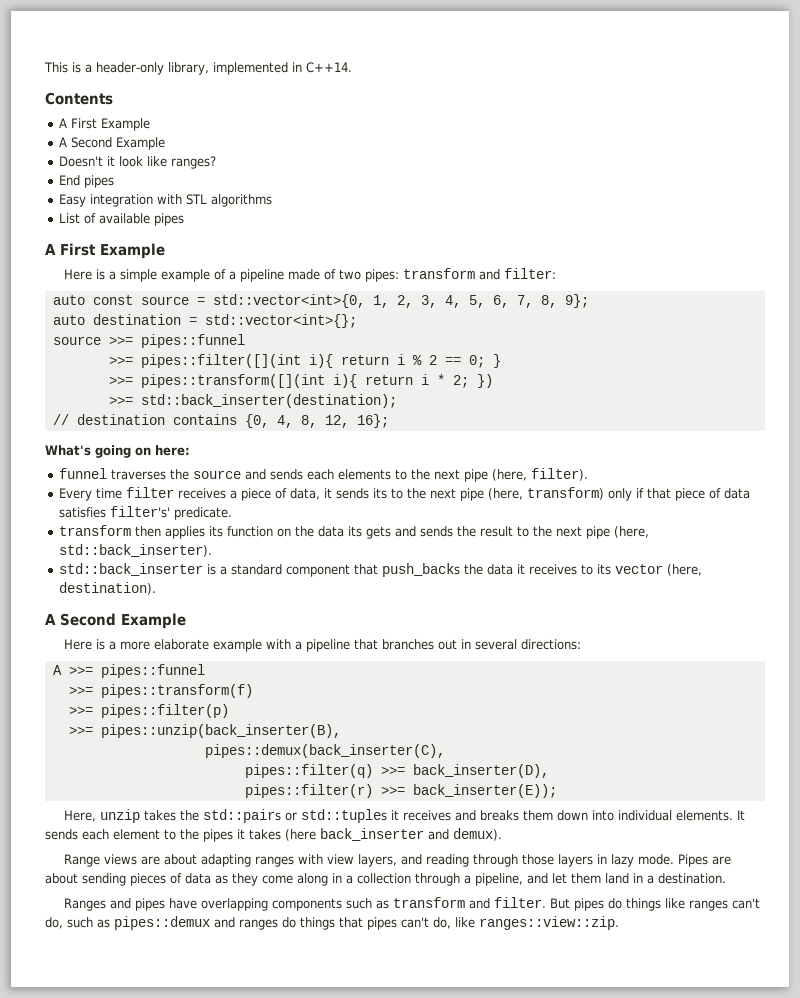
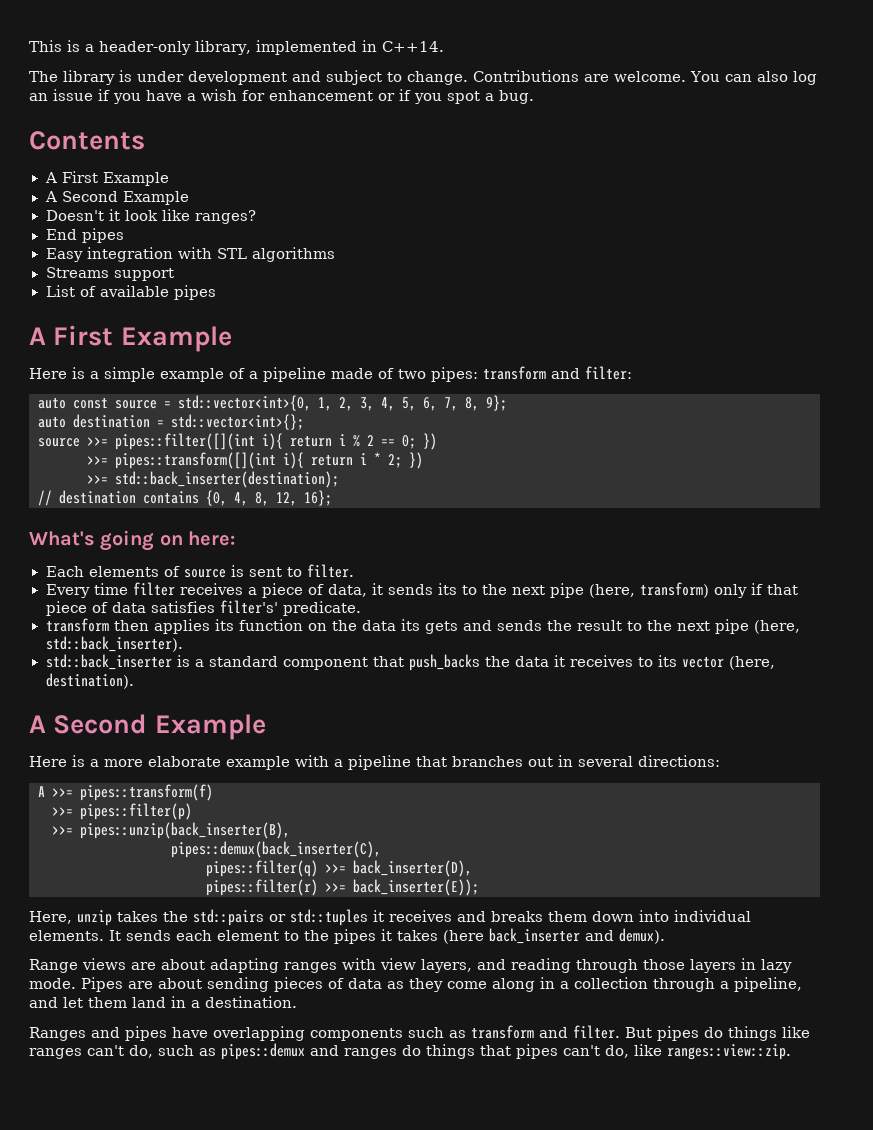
(352, 67) none -> [29,70,817,85] [29,89,534,104] // The library is under development and subject to change. Contributions are welcome. You can also log an issue if you have a wish for enhancement or if you spot a bug.
(272, 200) none -> [45,267,174,281] // Streams support
[140,334,245,348] [108,356,133,365] pipes::funnel // >>= -> (108, 441) none
[492,354,501,368] } -> [423,433,437,450] })
[58,468,588,482] funnel traverses the source and sends each elements to the next pipe (here, filter). -> [45,564,354,578] Each elements of source is sent to filter.
[100,664,205,678] [68,686,93,695] pipes::funnel // >>= -> (73, 792) none

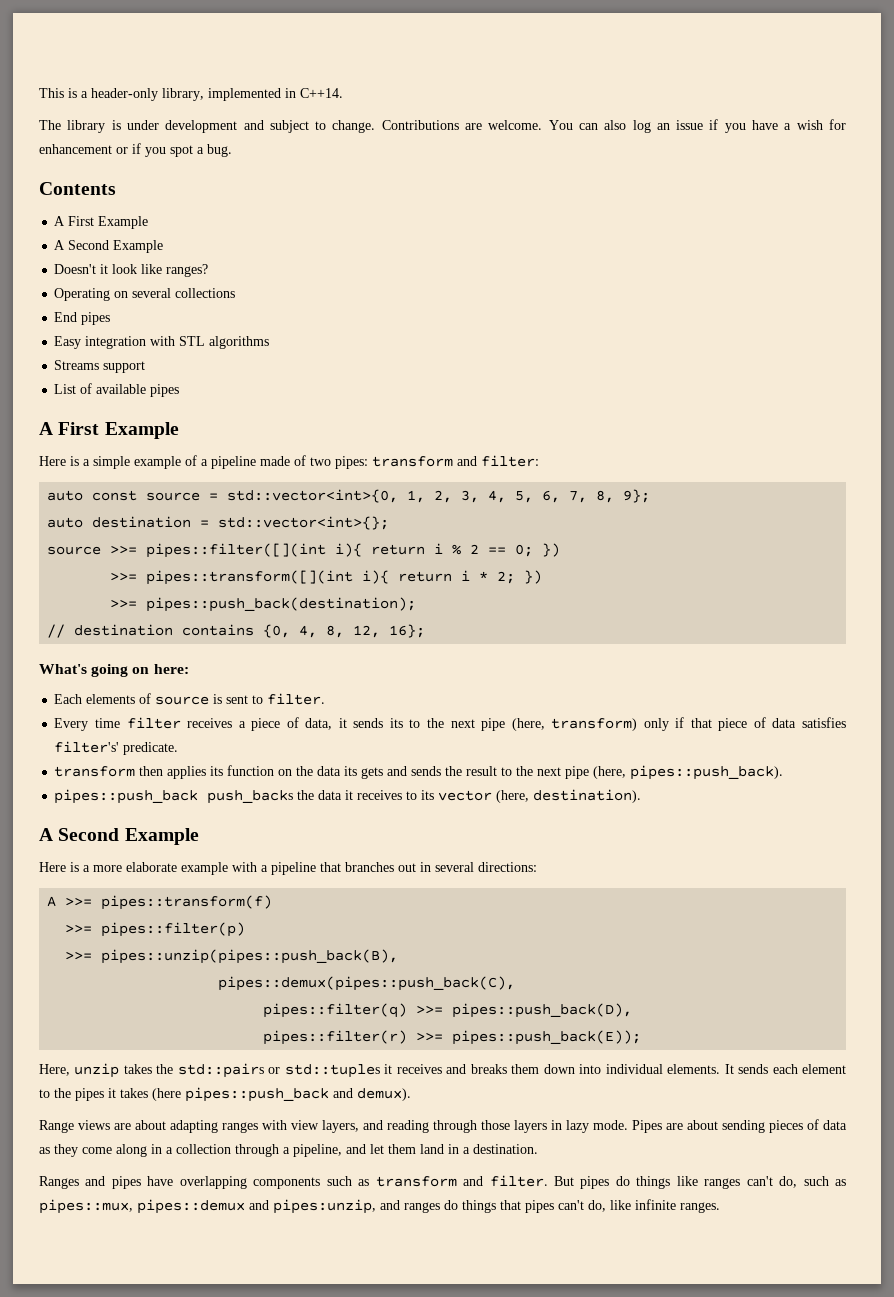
(256, 217) none -> [54,288,236,301] // Operating on several collections
[115,471,339,488] std::back_inserter(destination); -> [146,597,417,612] pipes::push_back(destination);
[45,636,183,652] [45,654,404,670] std::back_inserter). // std::back_inserter is a standard component that -> [630,765,784,780] [54,789,199,804] pipes::push_back). // pipes::push_back
[80,822,290,839] [171,841,381,858] pipes::unzip(back_inserter(B), // pipes::demux(back_inserter(C), -> [101,949,399,964] [218,976,516,991] pipes::unzip(pipes::push_back(B), // pipes::demux(pipes::push_back(C),
[353,860,472,877] back_inserter(D), -> [452,1003,633,1018] pipes::push_back(D),
[353,879,479,896] back_inserter(E)); -> [452,1030,642,1045] pipes::push_back(E));
[489,928,580,944] back_inserter -> [185,1087,329,1102] pipes::push_back
(216, 1052) none -> [39,1199,133,1214] pipes::mux,
(339, 1050) none -> [273,1199,400,1214] pipes:unzip, and
[667,1044,791,1060] ranges::view::zip. -> [635,1199,720,1213] infinite ranges.

